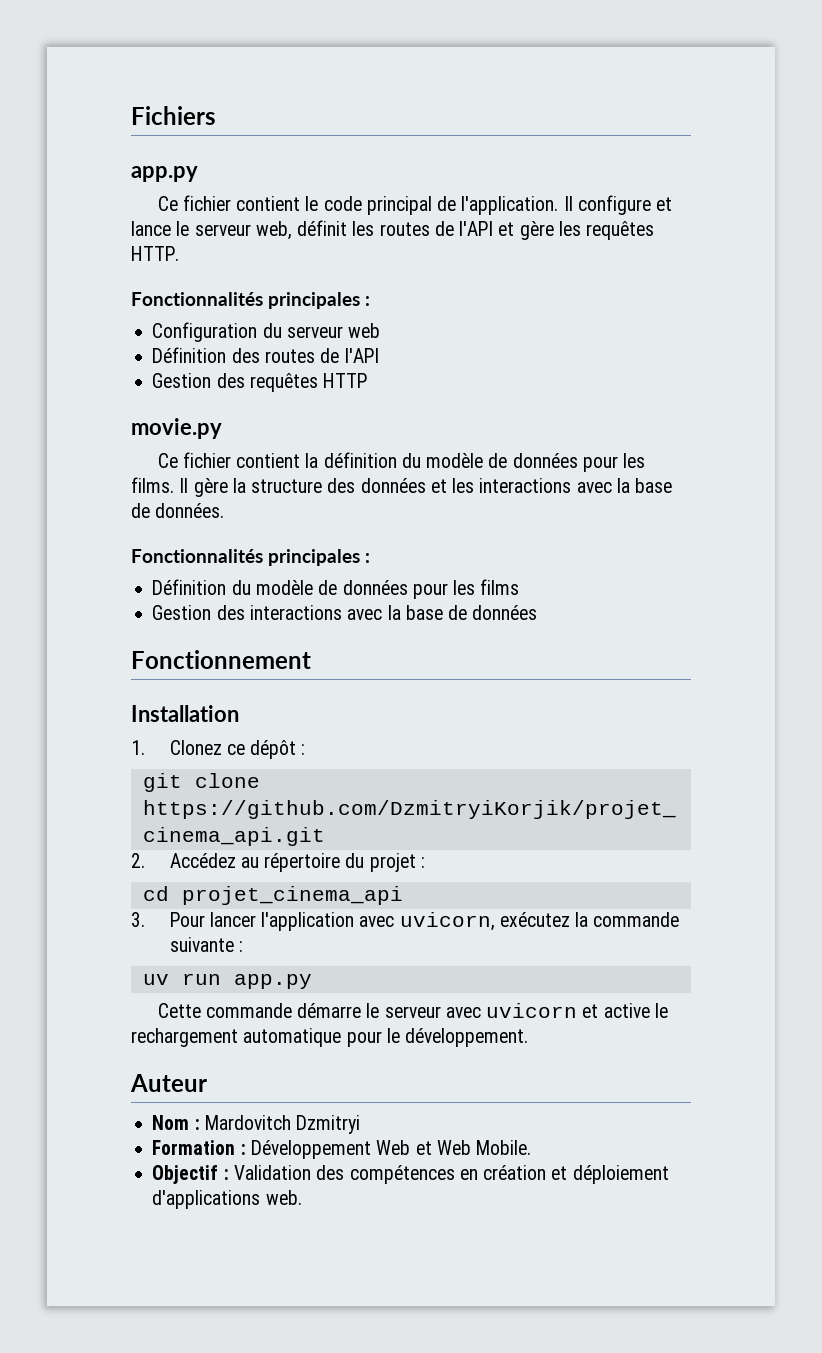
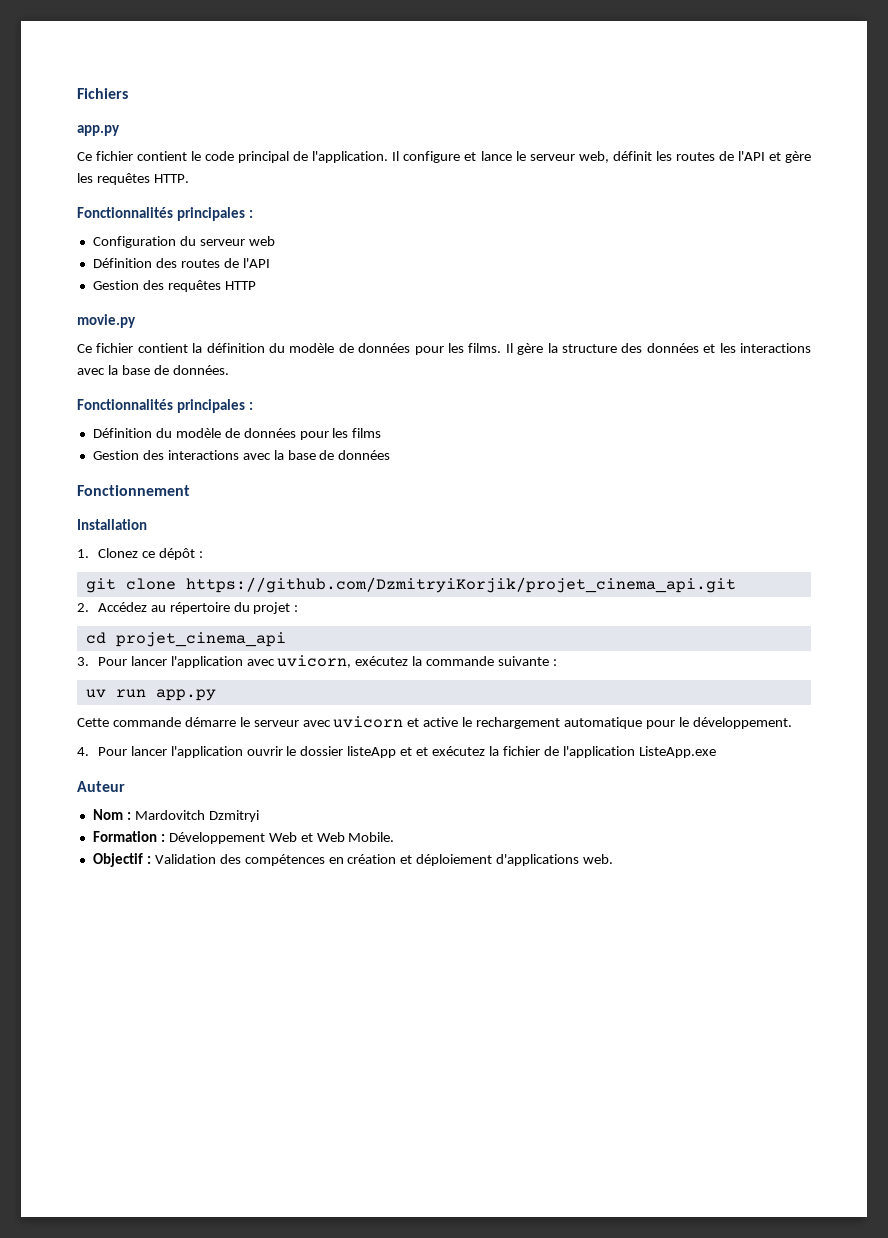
(529, 1037) none -> [77,746,716,758] // 4. Pour lancer l'application ouvrir le dossier listeApp et et exécutez la fichier de l'application ListeApp.exe

